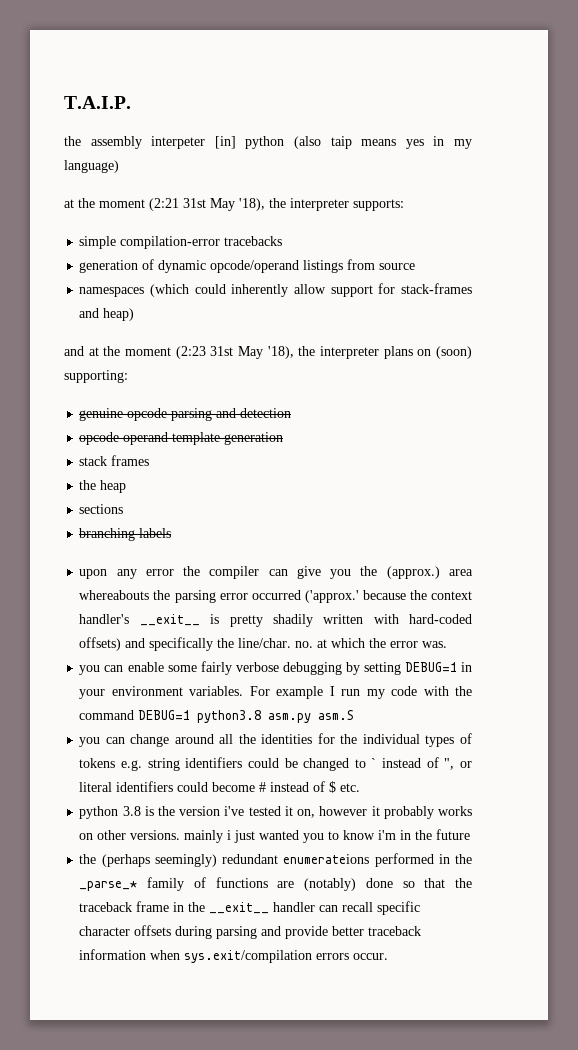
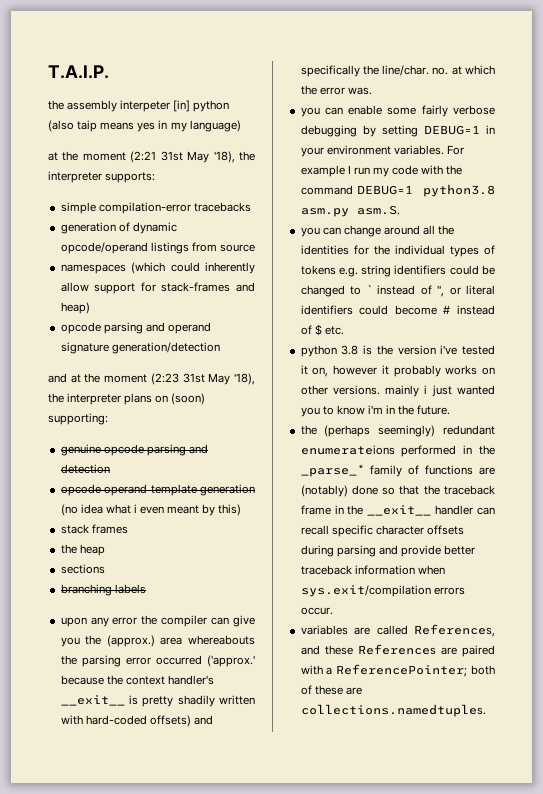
(135, 314) none -> [60,322,211,334] [60,342,220,354] // opcode parsing and operand signature generation/detection
(284, 438) none -> [60,504,242,516] (no idea what i even meant by this)
[318,710,355,720] asm.S -> [356,205,400,215] asm.S.
[436,829,471,840] future -> [417,405,451,415] future.
(389, 956) none -> [300,624,495,637] [300,644,495,657] [300,664,495,677] [300,685,362,695] [300,704,486,717] // variables are called References, and these References are paired with a ReferencePointer; both of these are collections.namedtuples.

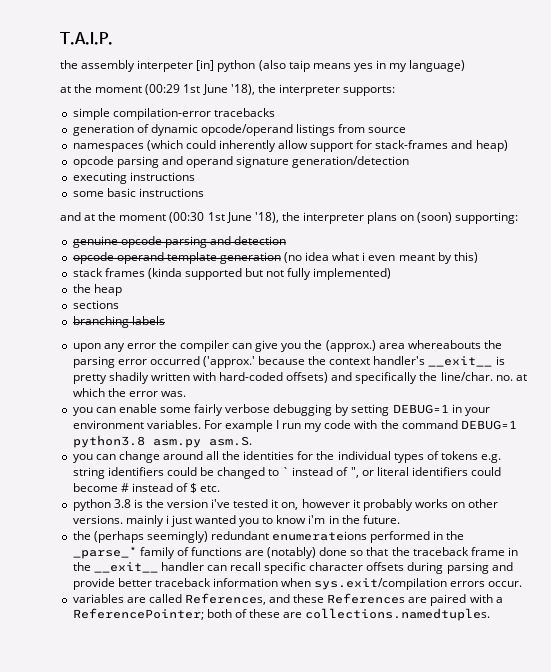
[130,151,210,163] (2:21 31st May -> [145,84,228,95] (00:29 1st June
(220, 348) none -> [72,172,195,184] [72,188,204,197] // executing instructions // some basic instructions
[150,373,231,385] (2:23 31st May -> [169,212,252,223] (00:30 1st June
(128, 529) none -> [147,268,392,280] (kinda supported but not fully implemented)

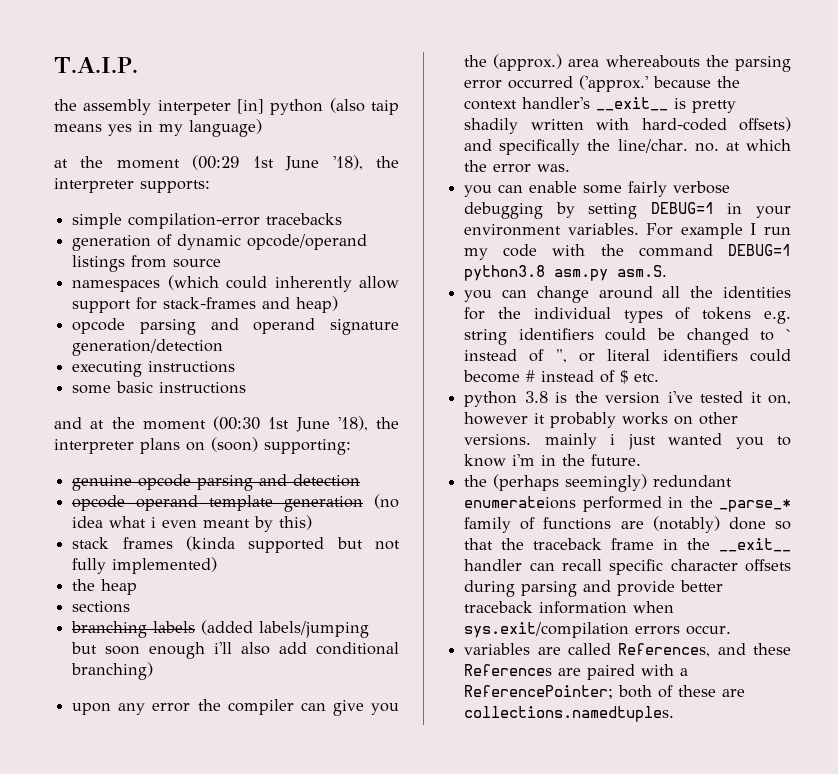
(165, 320) none -> [201,620,370,638] [71,642,399,659] [71,662,154,680] (added labels/jumping but soon enough i'll also add conditional branching)

